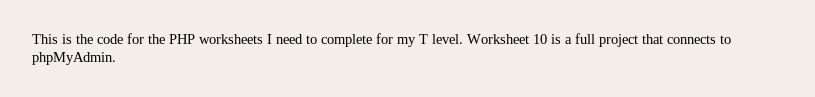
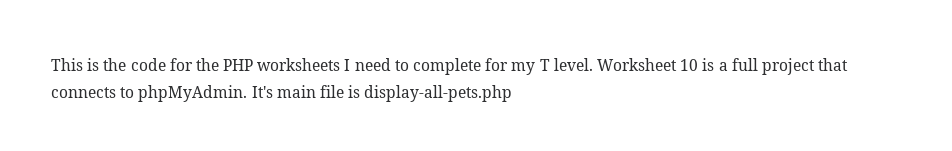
(116, 58) none -> [251,85,513,102] It's main file is display-all-pets.php

